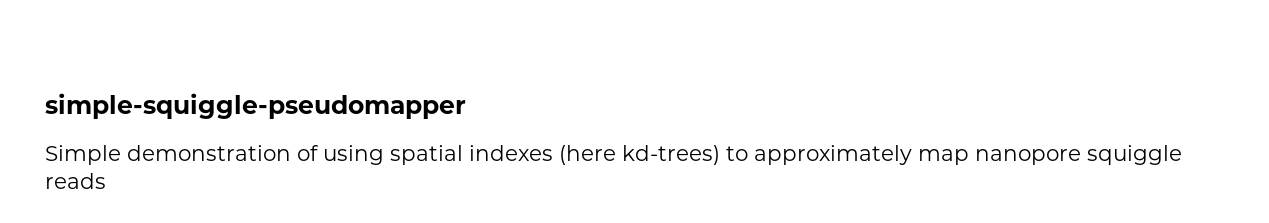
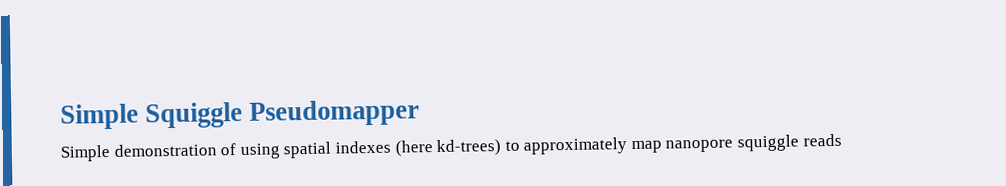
[45,93,466,119] simple-squiggle-pseudomapper -> [60,99,421,130] Simple Squiggle Pseudomapper

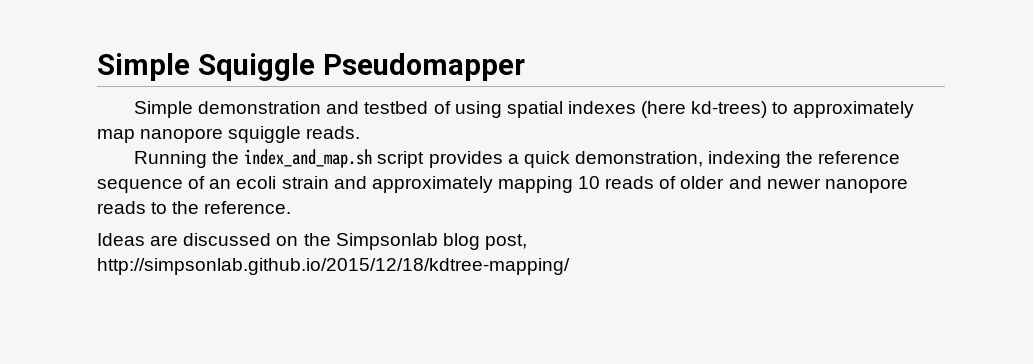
(217, 150) none -> [326,101,429,114] and testbed
[802,133,842,147] reads -> [306,126,361,139] [133,149,901,168] [97,176,908,193] [97,201,292,214] [97,233,527,250] [97,258,570,275] reads. // Running the index_and_map.sh script provides a quick demonstration, indexing the reference sequence of an ecoli strain and approximately mapping 10 reads of older and newer nanopore reads to the reference. // Ideas are discussed on the Simpsonlab blog post, http://simpsonlab.github.io/2015/12/18/kdtree-mapping/

